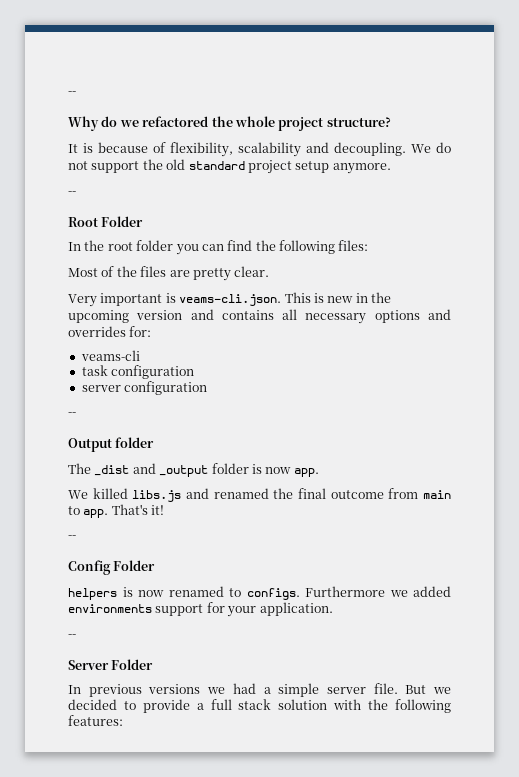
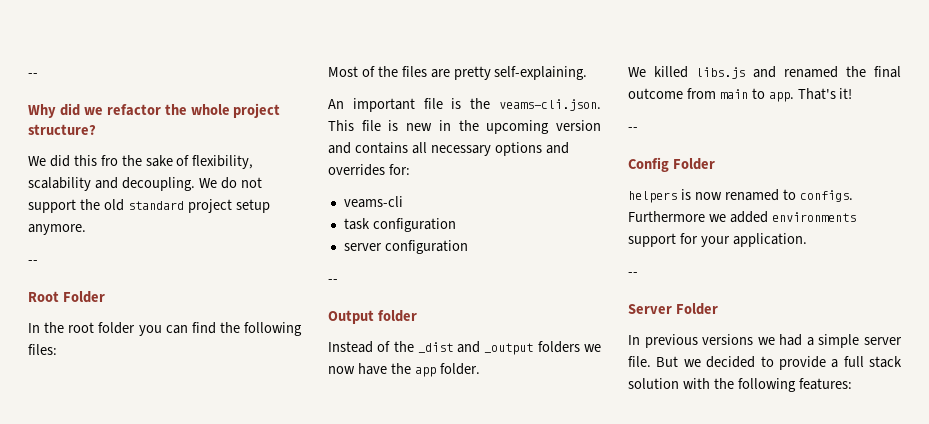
[101,116,209,127] do we refactored -> [59,103,161,116] did we refactor
[68,142,148,153] It is because -> [28,155,173,167] We did this fro the sake
[234,266,270,277] [68,293,176,307] clear. // Very important is -> [494,66,588,80] [328,98,491,112] self-explaining. // An important file is the
(311, 297) none -> [361,120,381,131] file
[68,463,319,477] The _dist and _output folder is now app. -> [328,341,601,355] [328,363,480,377] Instead of the _dist and _output folders we now have the app folder.

